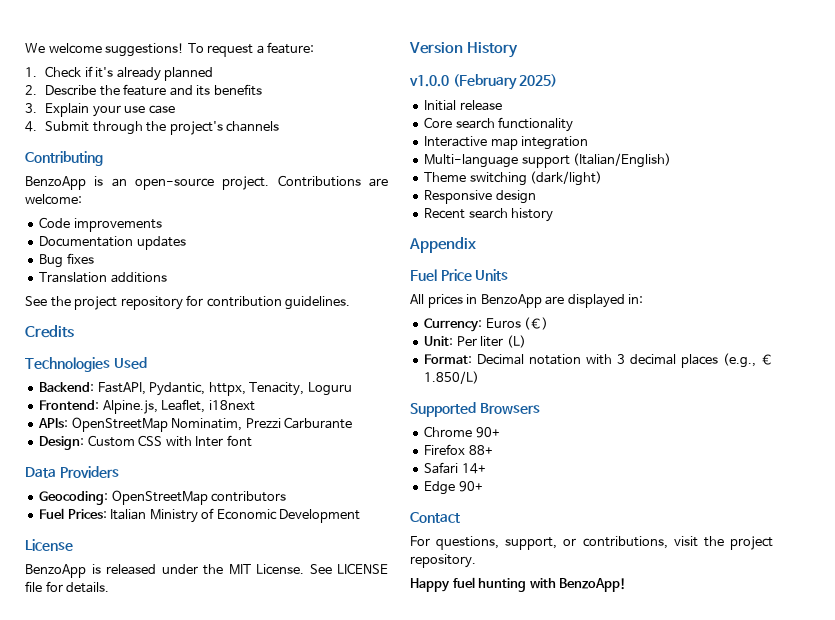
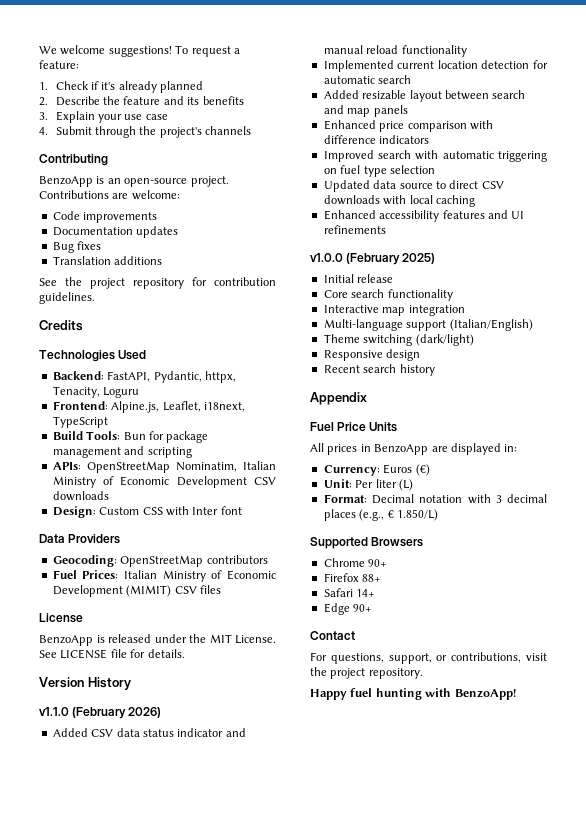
[208,400,255,411] [38,417,353,432] i18next // APIs: OpenStreetMap Nominatim, Prezzi Carburante -> [203,402,245,412] [52,416,108,428] [52,431,209,443] [52,446,192,458] [52,461,276,473] [52,476,276,488] [52,491,109,501] i18next, TypeScript // Build Tools: Bun for package management and scripting // APIs: OpenStreetMap Nominatim, Italian Ministry of Economic Development CSV downloads
(361, 516) none -> [126,585,221,597] (MIMIT) CSV files
(518, 50) none -> [39,707,162,719] [52,728,246,737] [323,45,467,57] [323,60,548,72] [323,75,412,84] [323,90,526,102] [323,105,408,117] [323,120,493,132] [323,135,430,144] [323,150,547,162] [323,165,435,177] [323,180,504,192] [323,195,475,207] [323,210,525,222] [323,225,386,234] // v1.1.0 (February 2026) // Added CSV data status indicator and manual reload functionality // Implemented current location detection for automatic search // Added resizable layout between search and map panels // Enhanced price comparison with difference indicators // Improved search with automatic triggering on fuel type selection // Updated data source to direct CSV downloads with local caching // Enhanced accessibility features and UI refinements

